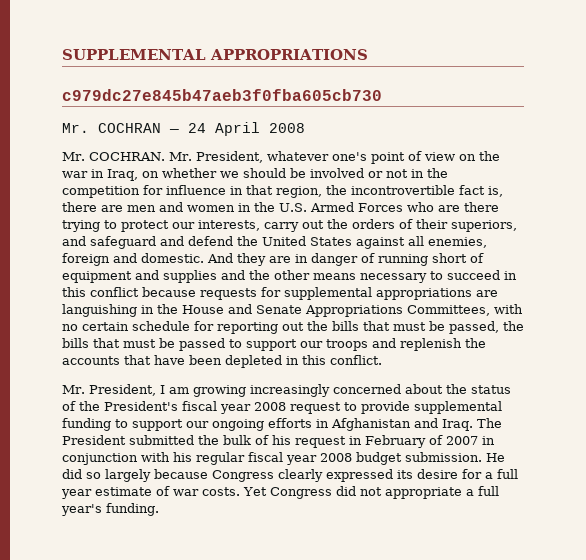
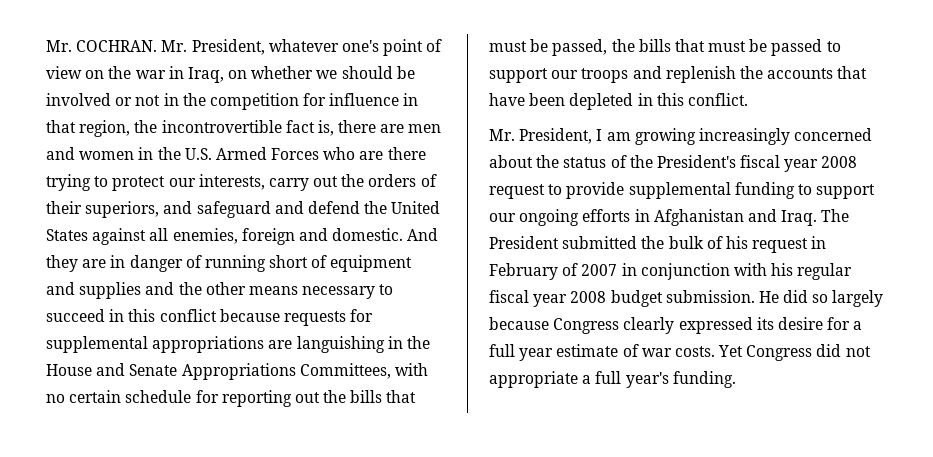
[62,49,368,60] [62,89,382,101] [62,122,305,136] SUPPLEMENTAL APPROPRIATIONS // c979dc27e845b47aeb3f0fba605cb730 // Mr. COCHRAN — 24 April 2008 // -> (46, 46) none

